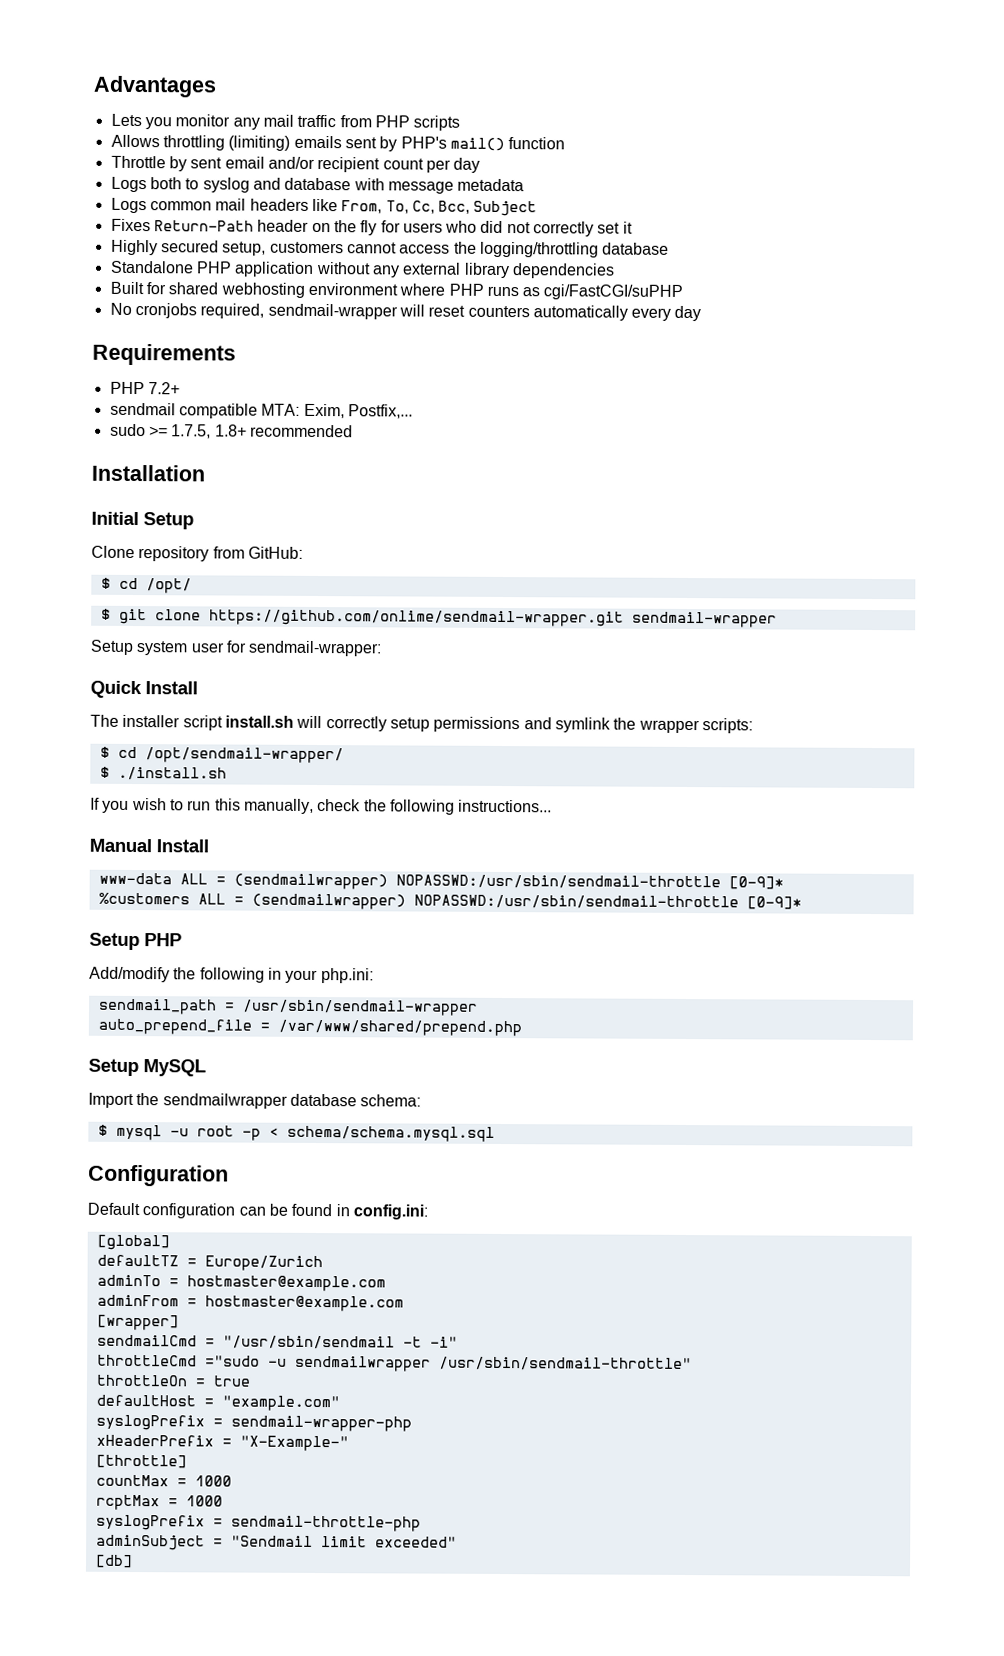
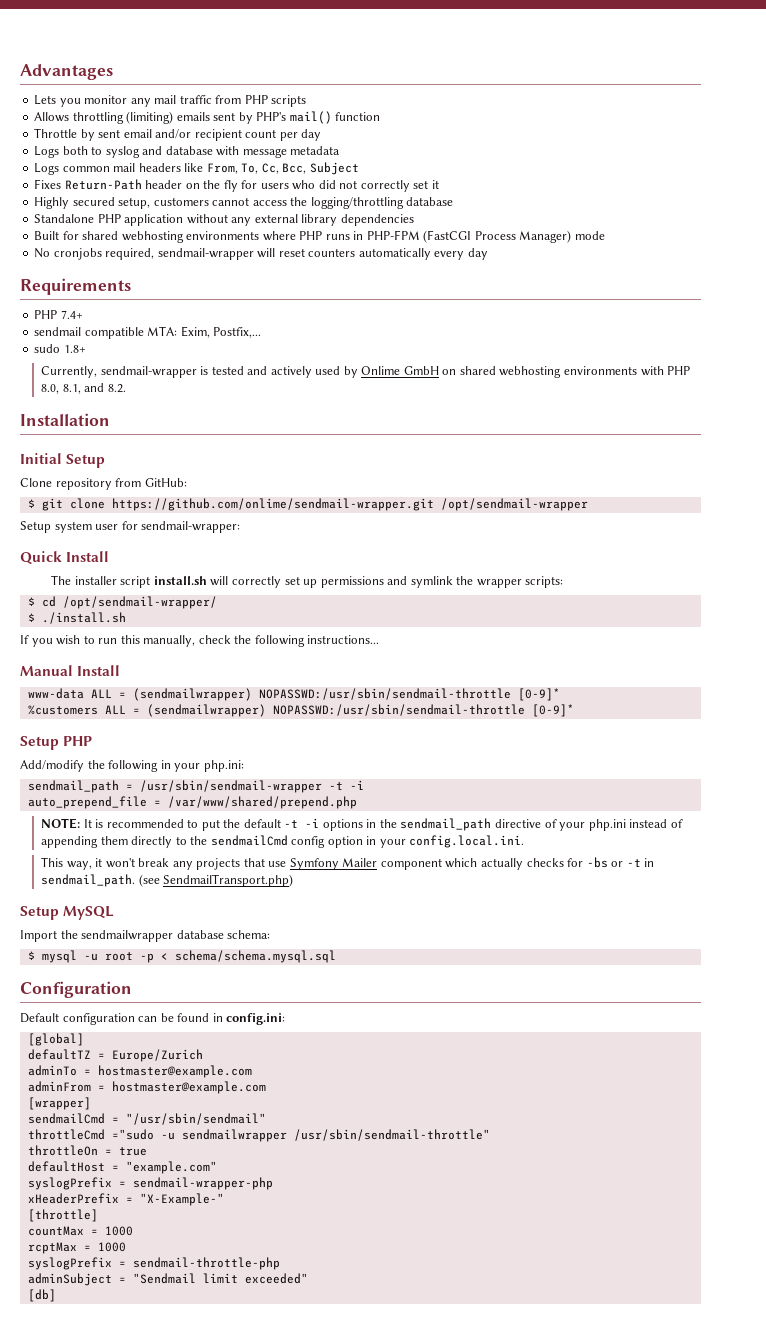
[307,282,398,296] environment -> [186,231,260,240] environments
[522,284,684,300] as cgi/FastCGI/suPHP -> [353,230,605,243] in PHP-FPM (FastCGI Process Manager) mode
[147,382,180,395] 7.2+ -> [60,310,83,319] 7.4+
[148,424,212,439] >= 1.7.5, -> (61, 348) none
[249,424,353,438] recommended -> [41,366,691,378] [41,383,126,394] // Currently, sendmail-wrapper is tested and actively used by Onlime GmbH on shared webhosting environments with PHP 8.0, 8.1, and 8.2.
[100,577,192,594] // $ cd /opt/ -> (187, 482) none
[631,611,777,628] sendmail-wrapper -> [440,498,588,511] /opt/sendmail-wrapper
[389,717,430,732] setup -> [284,576,318,588] set up
(478, 1007) none -> [328,780,364,790] -t -i
(522, 1028) none -> [41,818,683,831] [41,835,525,848] [41,857,655,870] [41,874,294,887] // NOTE: It is recommended to put the default -t -i options in the sendmail_path directive of your php.ini instead of appending them directly to the sendmailCmd config option in your config.local.ini. // This way, it won't break any projects that use Symfony Mailer component which actually checks for -bs or -t in sendmail_path. (see SendmailTransport.php)
[222,1335,458,1350] "/usr/sbin/sendmail -t -i" -> [125,1113,266,1125] "/usr/sbin/sendmail"

